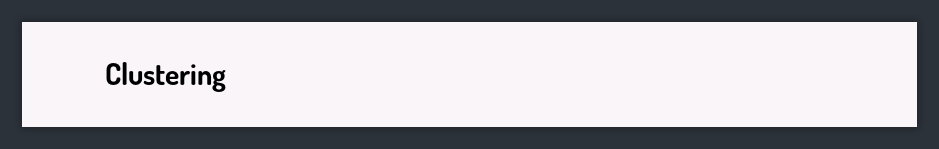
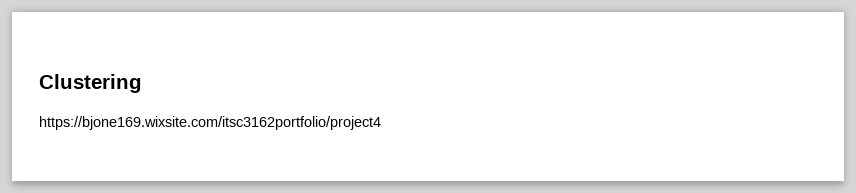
(226, 77) none -> [39,116,381,130] // https://bjone169.wixsite.com/itsc3162portfolio/project4

